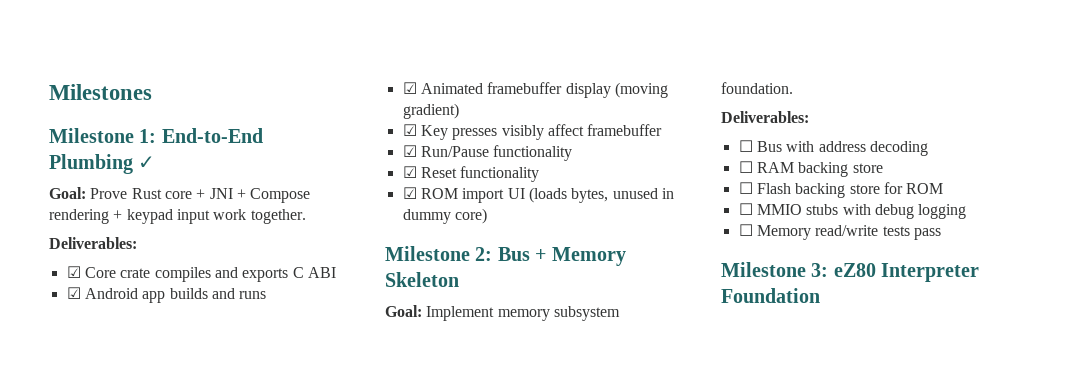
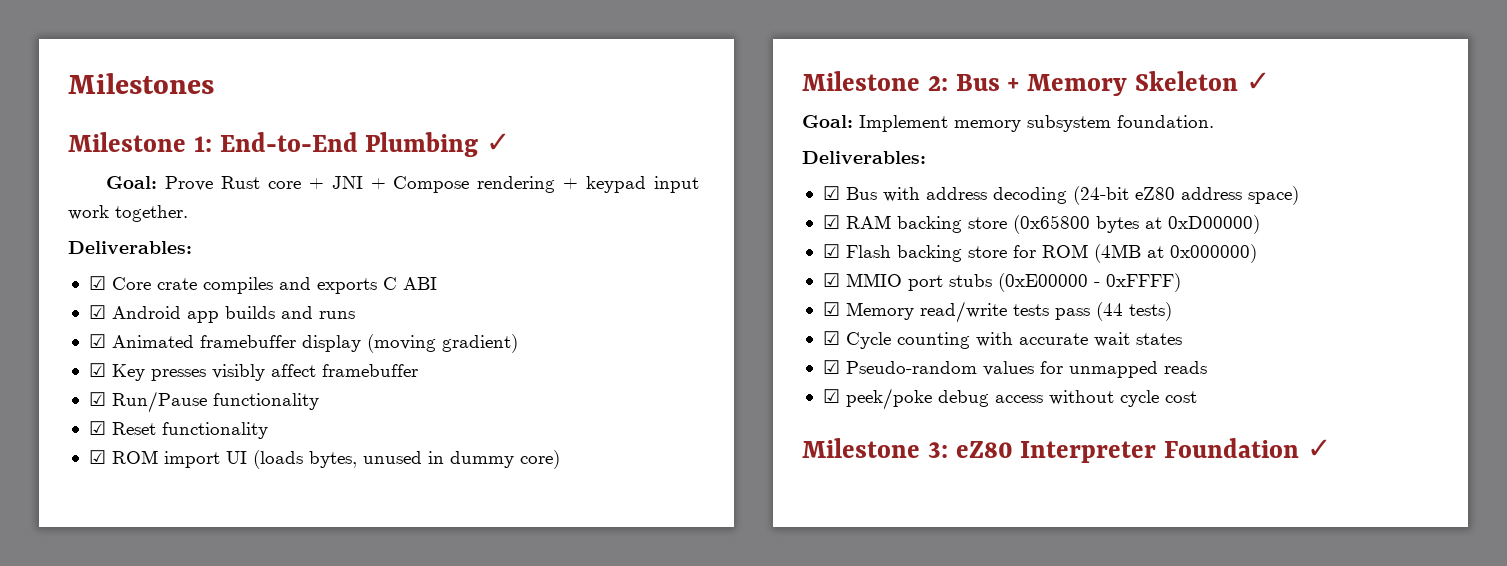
(459, 279) none -> [1245,72,1270,91] ✓
[738,140,753,152] ☐ -> [822,186,840,200] ☑
[738,161,883,177] [738,182,753,194] // ☐ RAM backing store // ☐ -> [1072,186,1299,205] [822,215,1260,234] [822,244,840,258] (24-bit eZ80 address space) // ☑ RAM backing store (0x65800 bytes at 0xD00000) // ☑
[738,203,967,219] [738,224,941,240] // ☐ MMIO stubs with debug logging // ☐ Memory read/write tests pass -> [1093,244,1257,263] [822,273,1181,292] [822,301,1172,323] [822,331,1182,349] [822,360,1207,378] [822,388,1197,410] (4MB at 0x000000) // ☑ MMIO port stubs (0xE00000 - 0xFFFF) // ☑ Memory read/write tests pass (44 tests) // ☑ Cycle counting with accurate wait states // ☑ Pseudo-random values for unmapped reads // ☑ peek/poke debug access without cycle cost
(820, 295) none -> [1307,439,1332,458] ✓

